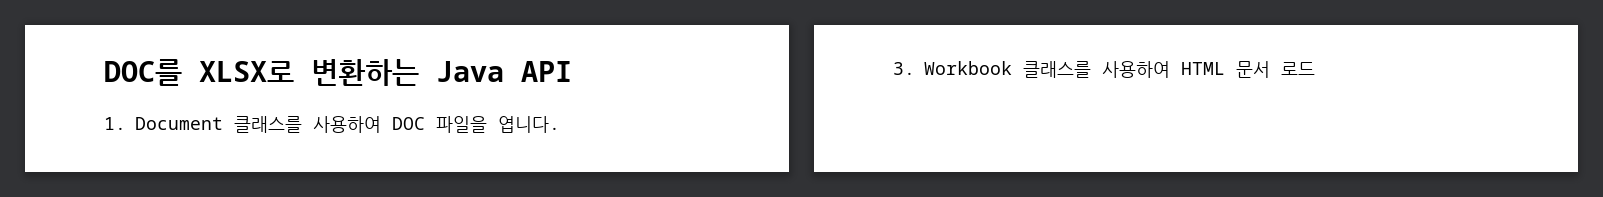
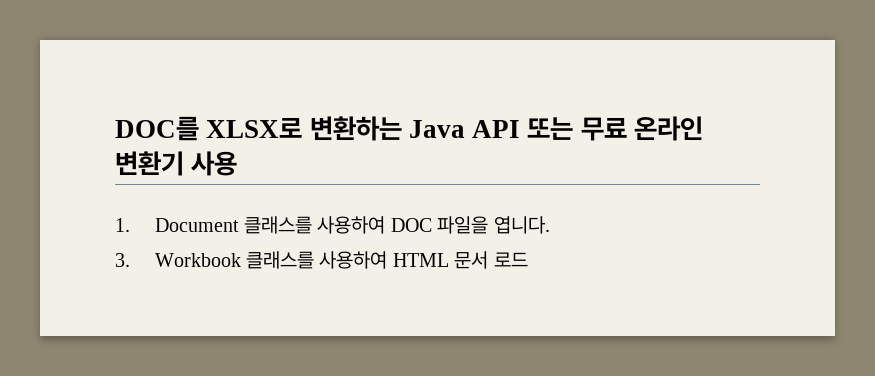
(572, 71) none -> [527,116,704,141] [115,151,238,176] 또는 무료 온라인 변환기 사용

